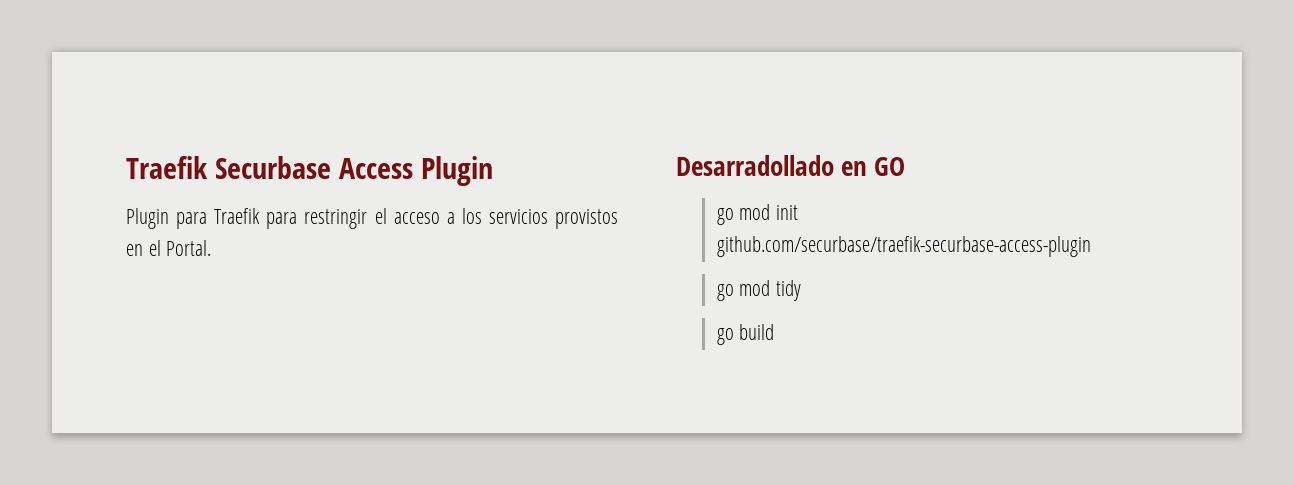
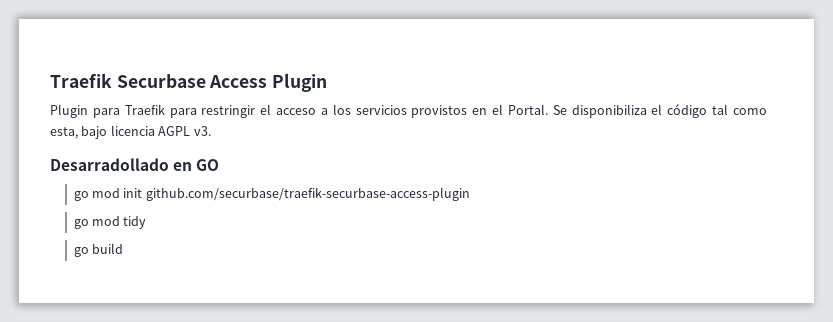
(212, 248) none -> [552,104,768,118] [50,125,211,139] Se disponibiliza el código tal como esta, bajo licencia AGPL v3.

